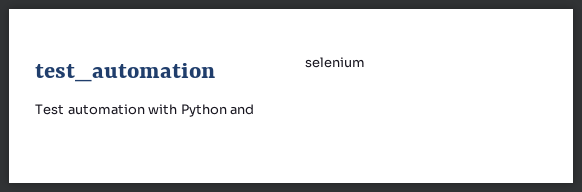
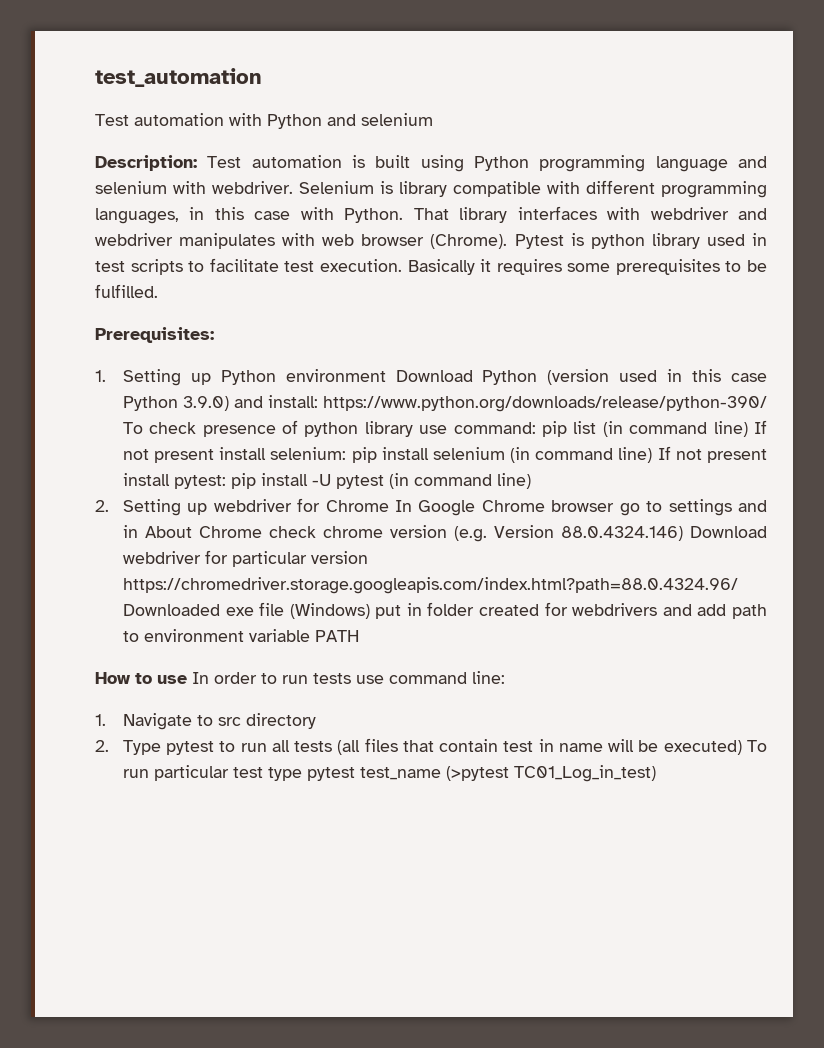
(365, 62) none -> [95,155,767,172] [95,180,767,198] [95,206,767,224] [95,233,767,249] [95,258,768,275] [95,284,158,298] [95,327,214,343] [95,369,768,386] [122,395,767,412] [122,420,767,437] [122,446,768,463] [122,473,531,489] [95,498,768,516] [122,525,767,542] [122,550,368,567] [122,577,738,594] [122,602,768,619] [122,629,359,642] [95,671,505,684] [95,713,316,730] [95,738,768,755] [122,765,656,782] // Description: Test automation is built using Python programming language and selenium with webdriver. Selenium is library compatible with different programming languages, in this case with Python. That library interfaces with webdriver and webdriver manipulates with web browser (Chrome). Pytest is python library used in test scripts to facilitate test execution. Basically it requires some prerequisites to be fulfilled. // Prerequisites: // 1. Setting up Python environment Download Python (version used in this case Python 3.9.0) and install: https://www.python.org/downloads/release/python-390/ To check presence of python library use command: pip list (in command line) If not present install selenium: pip install selenium (in command line) If not present install pytest: pip install -U pytest (in command line) // 2. Setting up webdriver for Chrome In Google Chrome browser go to settings and in About Chrome check chrome version (e.g. Version 88.0.4324.146) Download webdriver for particular version https://chromedriver.storage.googleapis.com/index.html?path=88.0.4324.96/ Downloaded exe file (Windows) put in folder created for webdrivers and add path to environment variable PATH // How to use In order to run tests use command line: // 1. Navigate to src directory // 2. Type pytest to run all tests (all files that contain test in name will be executed) To run particular test type pytest test_name (>pytest TC01_Log_in_test)

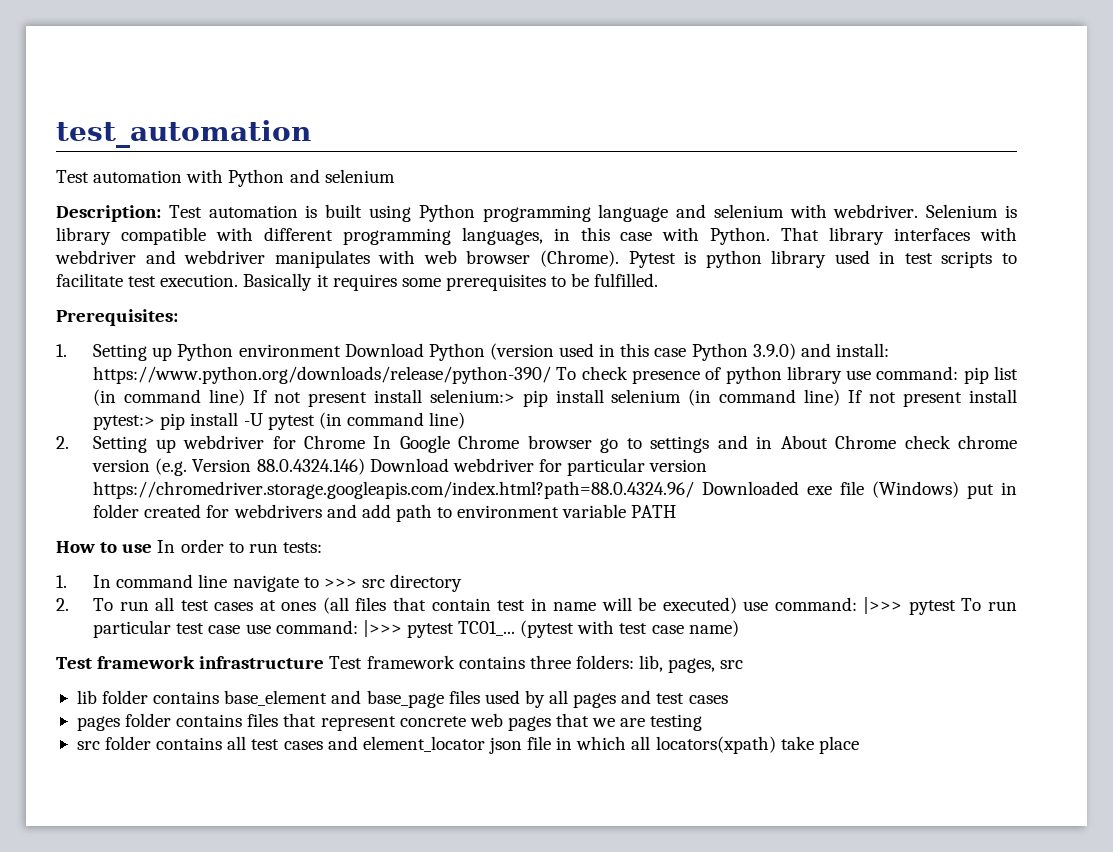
[270,447,347,460] selenium: -> [429,389,515,403] selenium:>
[173,475,226,489] pytest: -> [93,415,156,430] pytest:>
[313,671,505,684] [95,713,316,730] [95,740,333,755] tests use command line: // 1. Navigate to src directory // 2. Type pytest to run all tests -> [282,542,322,553] [56,574,463,592] [56,597,317,611] tests: // 1. In command line navigate to >>> src directory // 2. To run all test cases at ones
[747,740,768,752] [122,765,656,782] To run particular test type pytest test_name (>pytest TC01_Log_in_test) -> [743,597,1018,615] [93,620,739,638] [56,655,744,673] [76,690,728,708] [76,713,703,731] [76,736,859,754] use command: |>>> pytest To run particular test case use command: |>>> pytest TC01_... (pytest with test case name) // Test framework infrastructure Test framework contains three folders: lib, pages, src // lib folder contains base_element and base_page files used by all pages and test cases // pages folder contains files that represent concrete web pages that we are testing // src folder contains all test cases and element_locator json file in which all locators(xpath) take place

